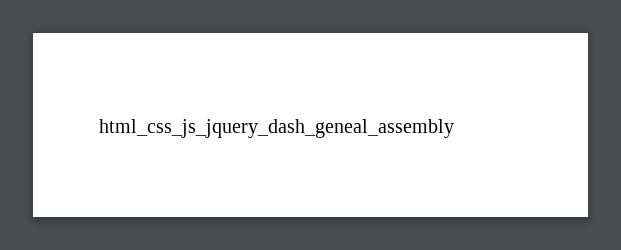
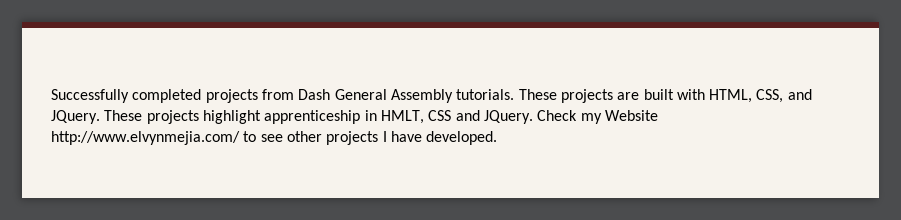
[99,119,454,138] html_css_js_jquery_dash_geneal_assembly -> [51,89,812,103] [51,110,658,124] [51,131,498,145] Successfully completed projects from Dash General Assembly tutorials. These projects are built with HTML, CSS, and JQuery. These projects highlight apprenticeship in HMLT, CSS and JQuery. Check my Website http://www.elvynmejia.com/ to see other projects I have developed.

